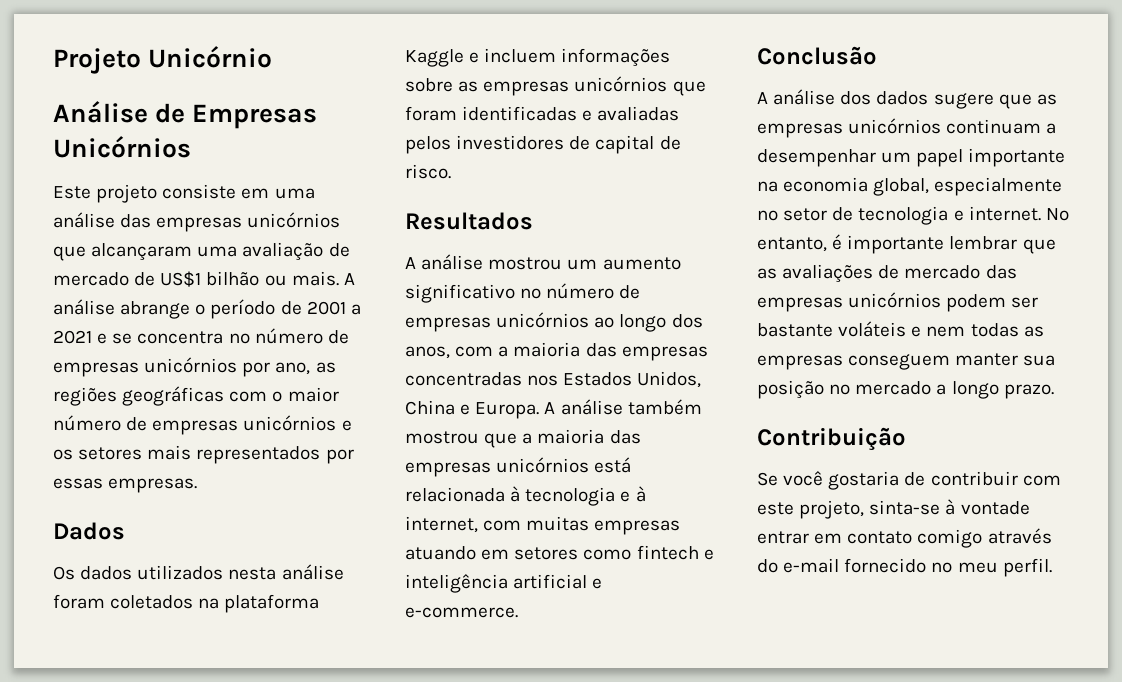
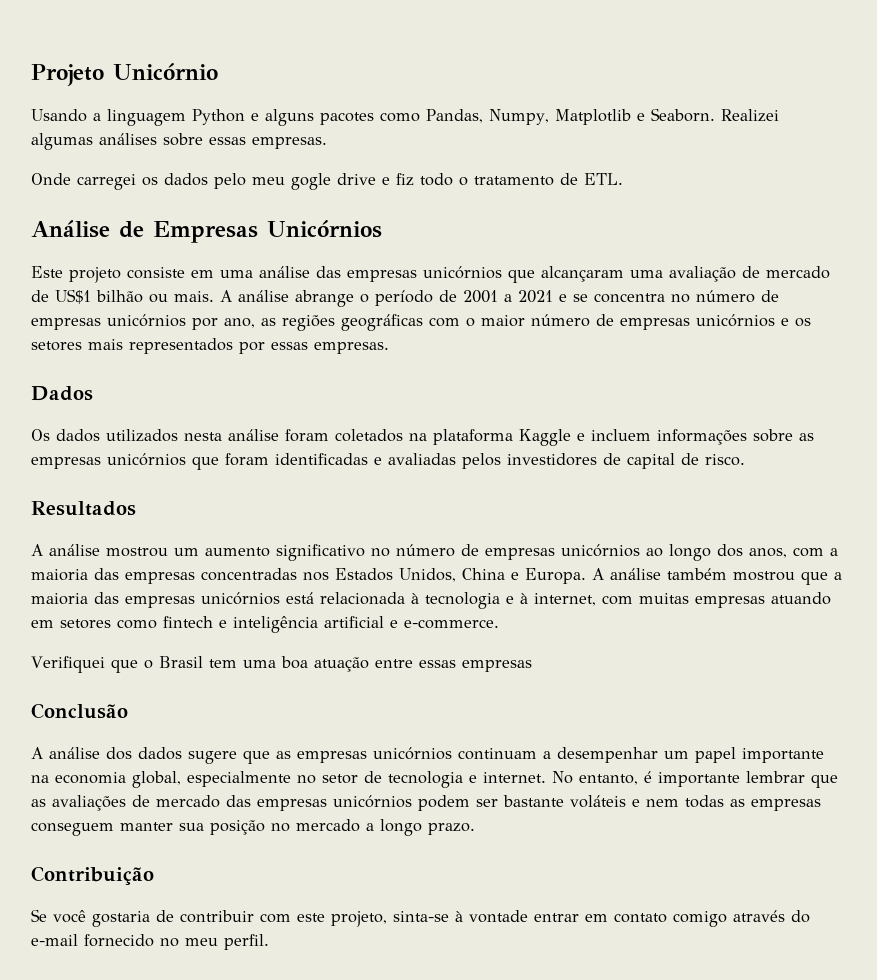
(273, 57) none -> [31,108,779,126] [31,133,327,150] [31,173,623,190] // Usando a linguagem Python e alguns pacotes como Pandas, Numpy, Matplotlib e Seaborn. Realizei algumas análises sobre essas empresas. // Onde carregei os dados pelo meu gogle drive e fiz todo o tratamento de ETL.
(518, 612) none -> [31,656,532,673] // Verifiquei que o Brasil tem uma boa atuação entre essas empresas

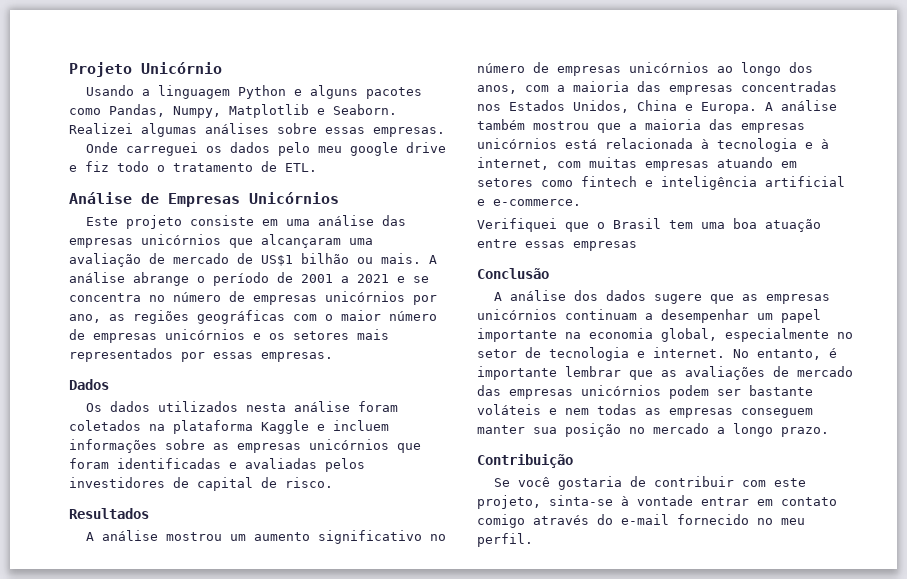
[77,174,136,190] carregei -> [126,142,199,156] carreguei
[291,173,331,190] gogle -> [350,142,399,156] google

